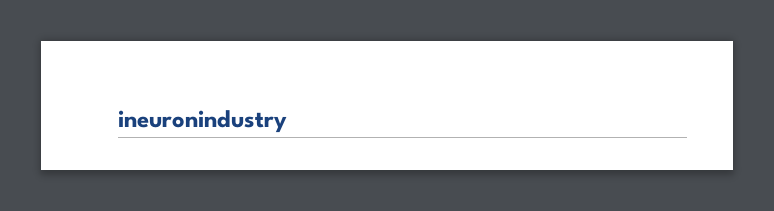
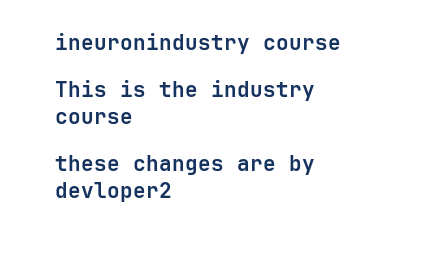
(287, 121) none -> [263,38,341,50] [55,80,315,101] [55,112,133,124] [55,155,315,175] [55,182,172,202] course // This is the industry course // these changes are by devloper2

